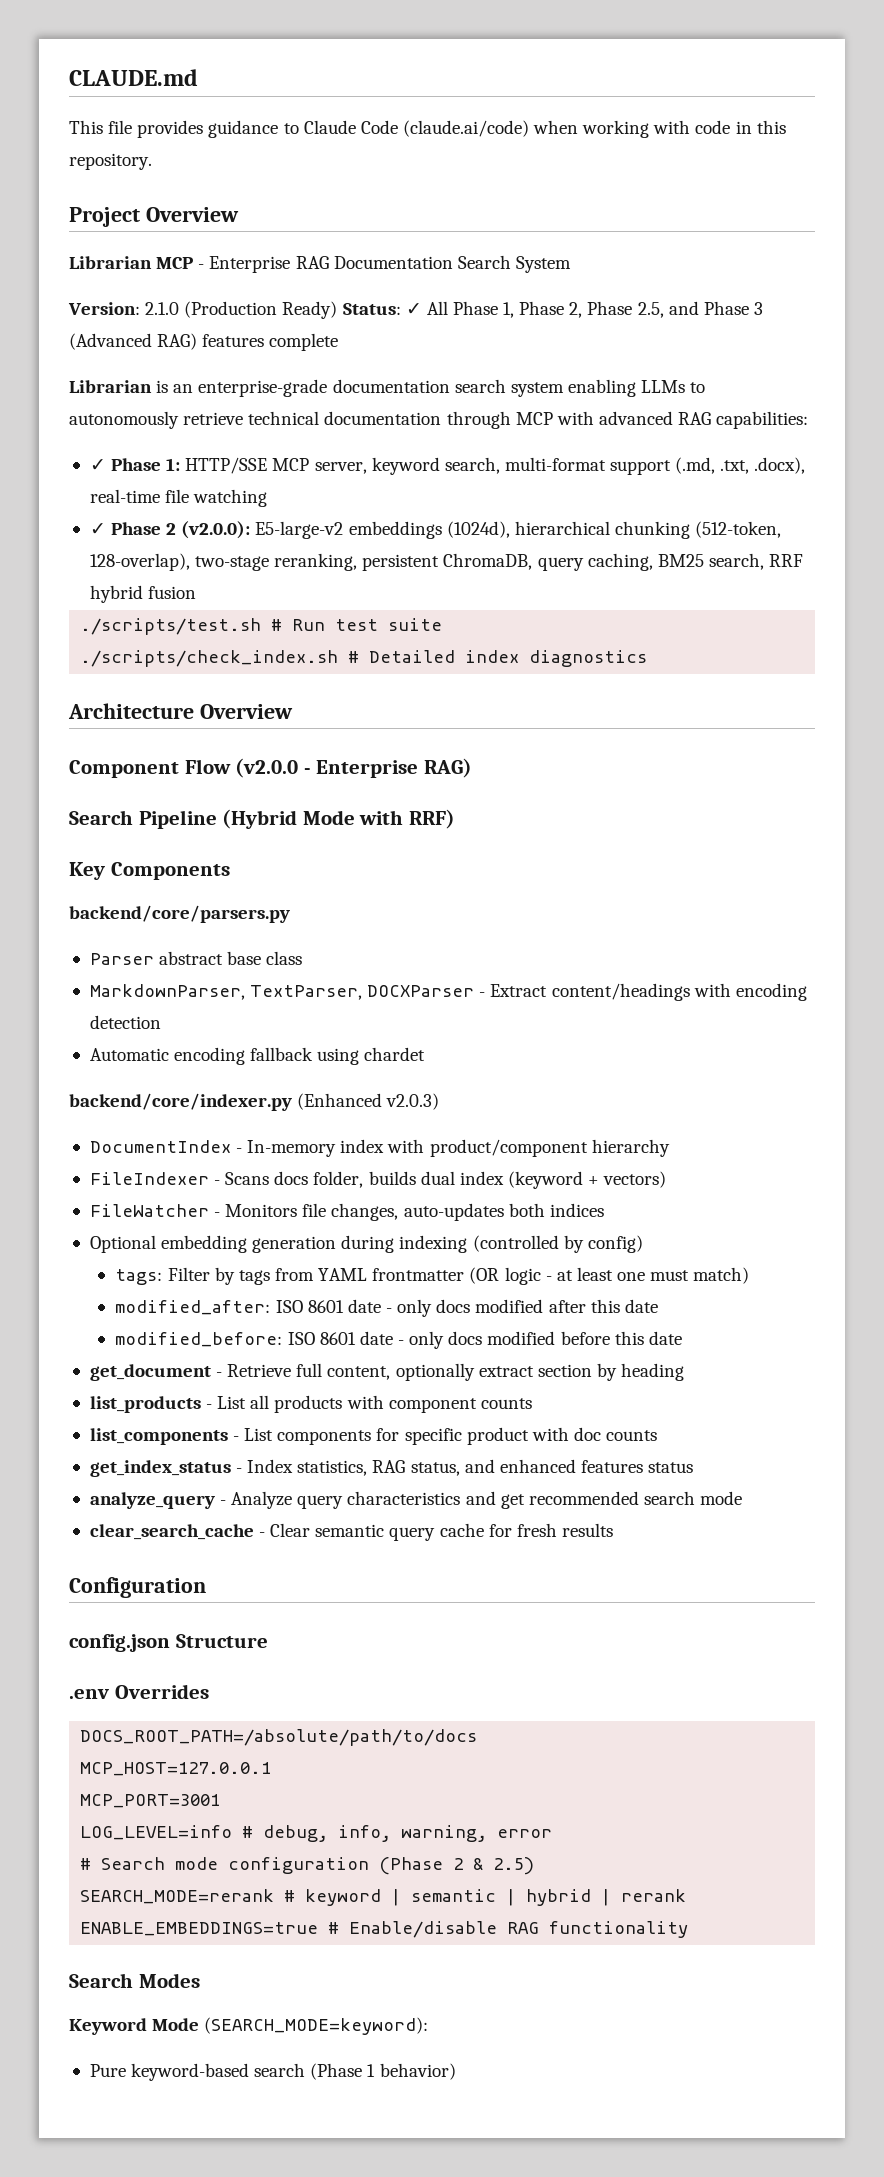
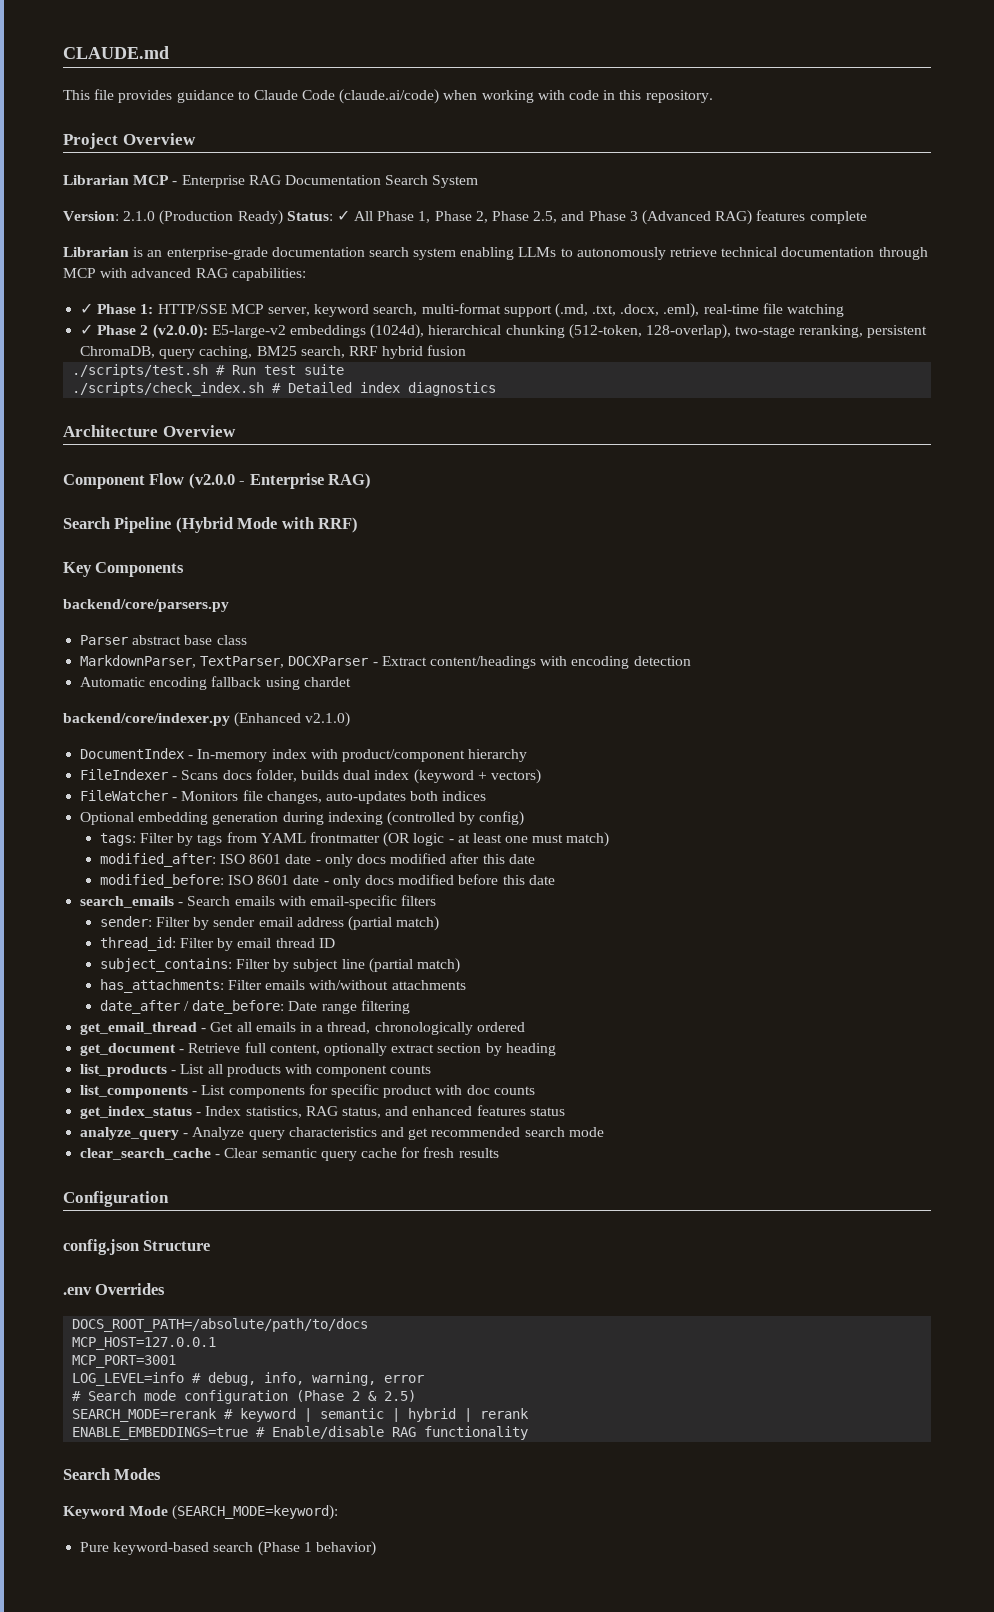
[754,457,806,474] .docx), -> [620,303,700,318] .docx, .eml),
[386,1093,440,1110] v2.0.3) -> [305,712,351,727] v2.1.0)
(682, 1338) none -> [80,895,437,909] [99,916,440,931] [99,937,335,951] [99,958,461,973] [99,979,466,993] [99,1000,410,1014] [80,1022,525,1035] // search_emails - Search emails with email-specific filters // sender: Filter by sender email address (partial match) // thread_id: Filter by email thread ID // subject_contains: Filter by subject line (partial match) // has_attachments: Filter emails with/without attachments // date_after / date_before: Date range filtering // get_email_thread - Get all emails in a thread, chronologically ordered

